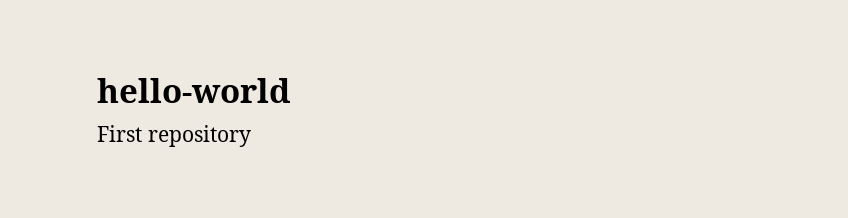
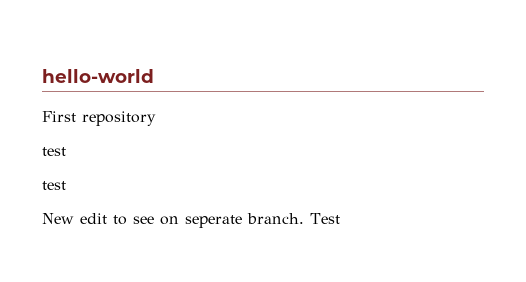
(251, 136) none -> [42,147,66,156] [42,181,66,190] [42,213,340,228] // test // test // New edit to see on seperate branch. Test

